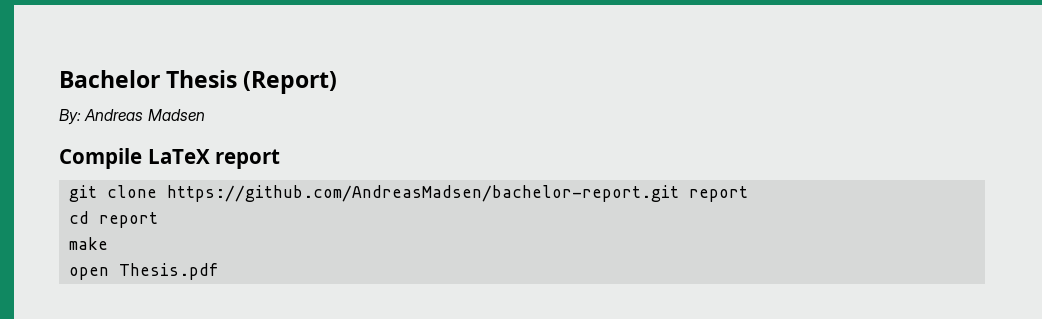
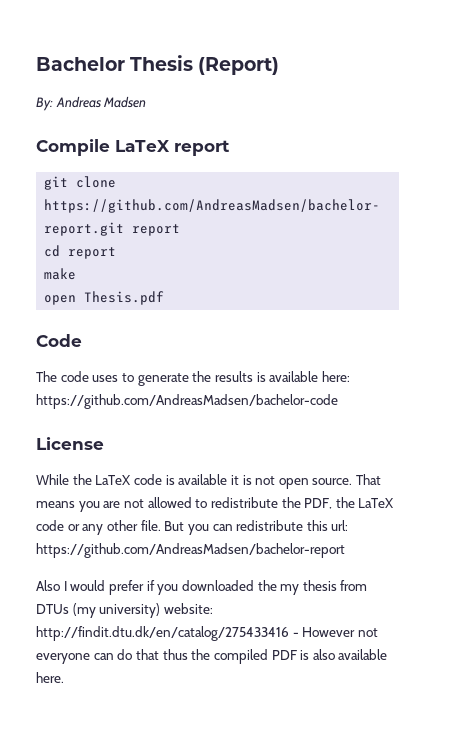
(219, 271) none -> [36,334,82,347] [36,371,350,386] [36,394,338,409] [36,437,104,450] [36,474,382,489] [36,497,395,512] [36,520,349,535] [36,543,345,558] [36,580,368,595] [36,603,213,618] [36,626,378,641] [36,649,388,664] [36,672,64,683] // Code // The code uses to generate the results is available here: https://github.com/AndreasMadsen/bachelor-code // License // While the LaTeX code is available it is not open source. That means you are not allowed to redistribute the PDF, the LaTeX code or any other file. But you can redistribute this url: https://github.com/AndreasMadsen/bachelor-report // Also I would prefer if you downloaded the my thesis from DTUs (my university) website: http://findit.dtu.dk/en/catalog/275433416 - However not everyone can do that thus the compiled PDF is also available here.

